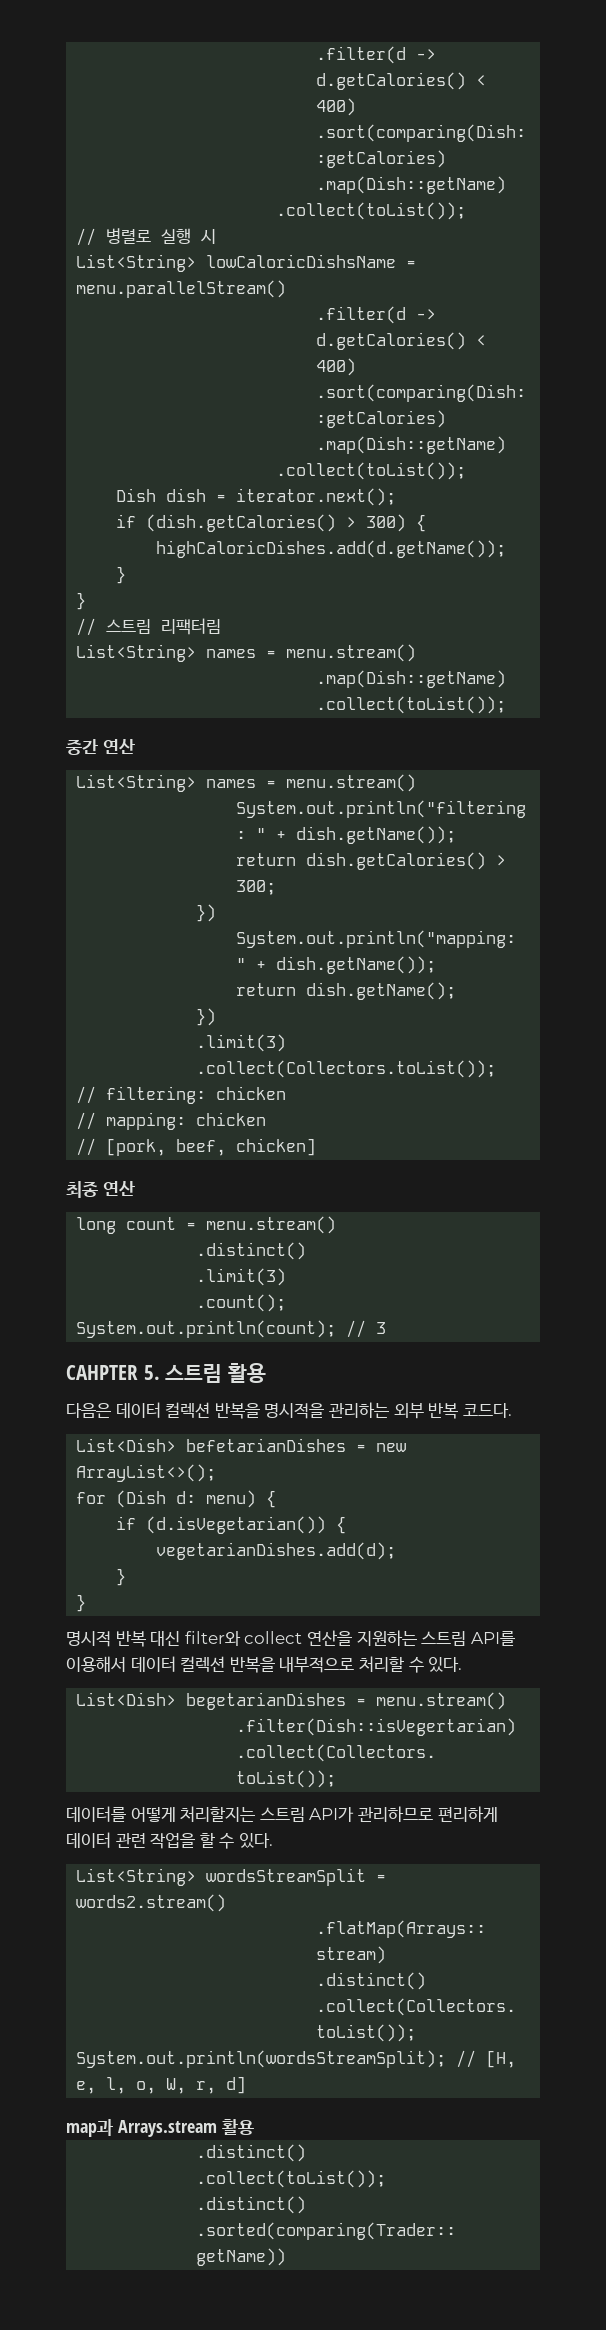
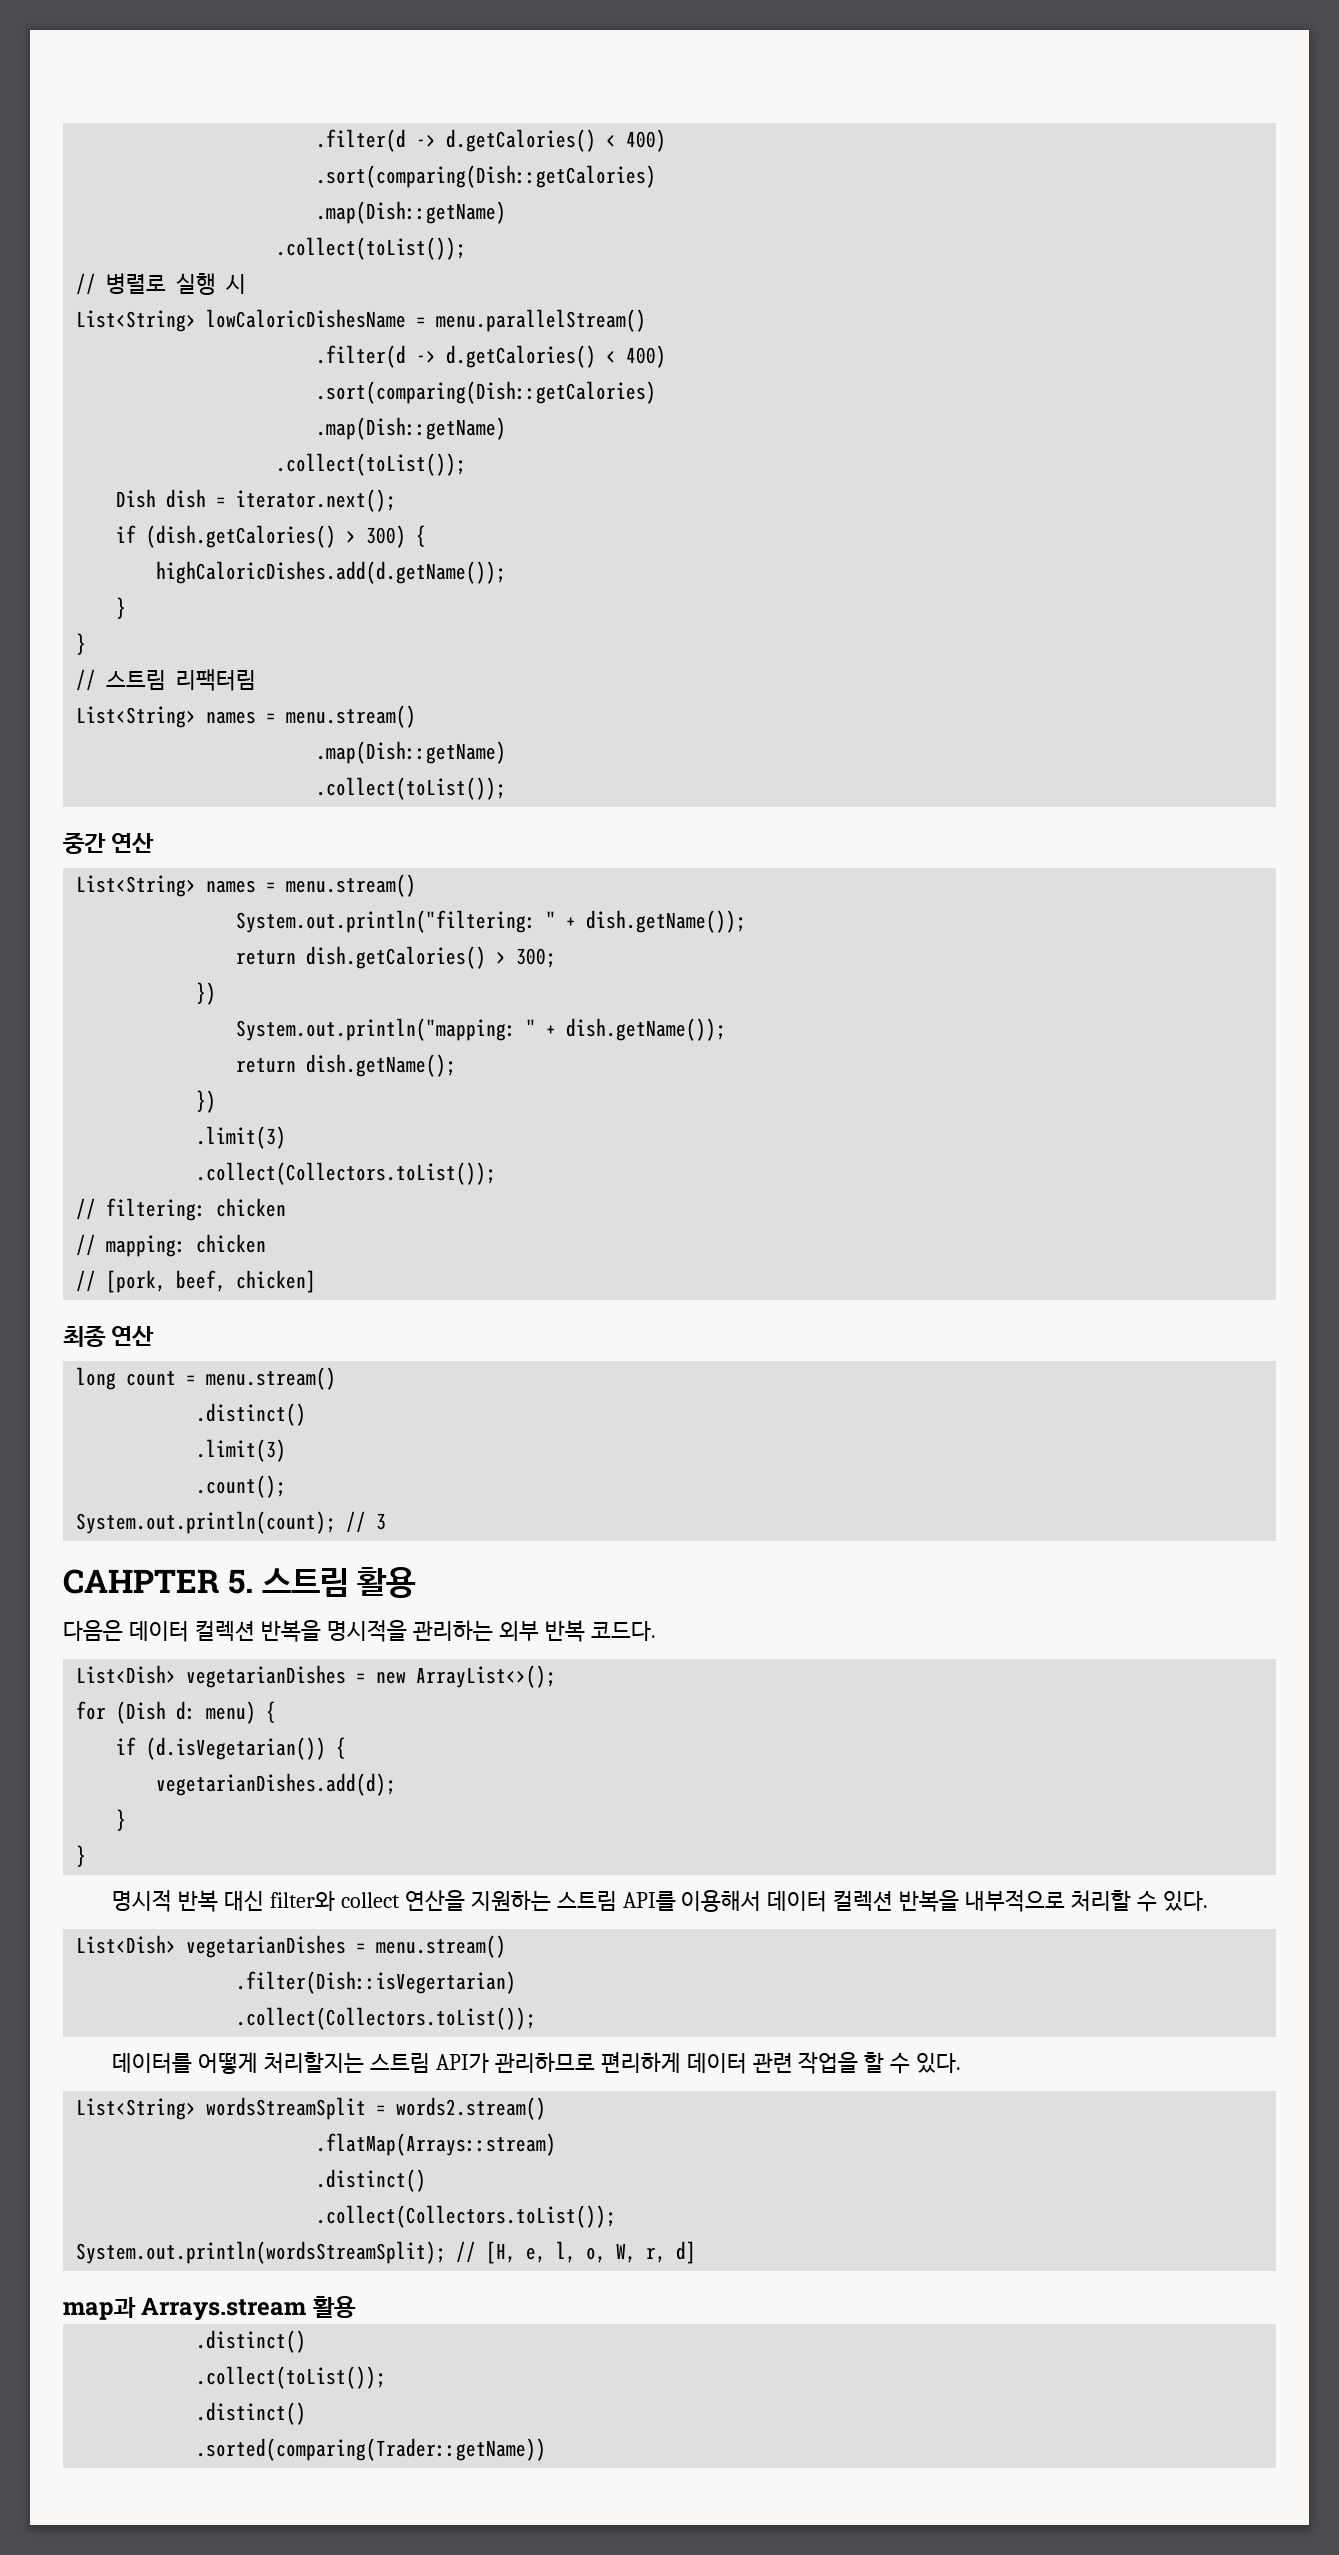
[206,254,397,268] lowCaloricDishsName -> [206,309,407,328] lowCaloricDishesName
[186,1438,347,1452] befetarianDishes -> [186,1665,347,1688] vegetarianDishes
[186,1692,347,1710] begetarianDishes -> [186,1935,347,1958] vegetarianDishes

